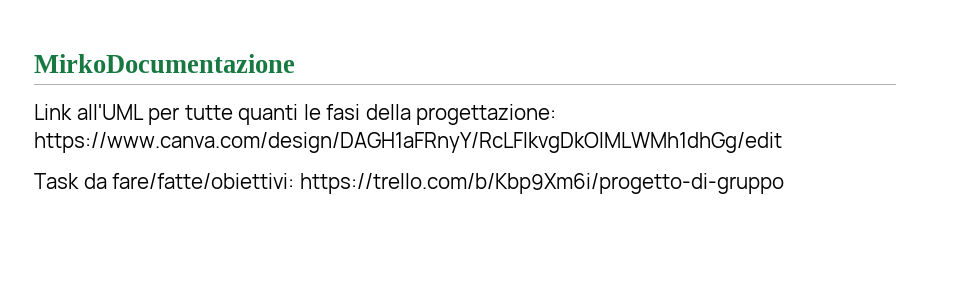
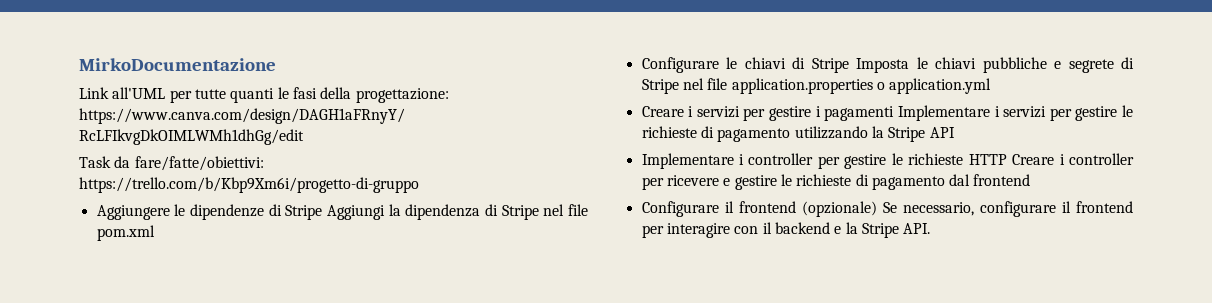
(784, 183) none -> [96,204,589,220] [96,225,155,241] [641,57,1134,73] [641,78,992,94] [641,105,1133,121] [641,126,955,142] [641,153,1134,169] [641,174,1031,190] [641,201,1133,217] [641,222,931,238] // Aggiungere le dipendenze di Stripe Aggiungi la dipendenza di Stripe nel file pom.xml // Configurare le chiavi di Stripe Imposta le chiavi pubbliche e segrete di Stripe nel file application.properties o application.yml // Creare i servizi per gestire i pagamenti Implementare i servizi per gestire le richieste di pagamento utilizzando la Stripe API // Implementare i controller per gestire le richieste HTTP Creare i controller per ricevere e gestire le richieste di pagamento dal frontend // Configurare il frontend (opzionale) Se necessario, configurare il frontend per interagire con il backend e la Stripe API.

